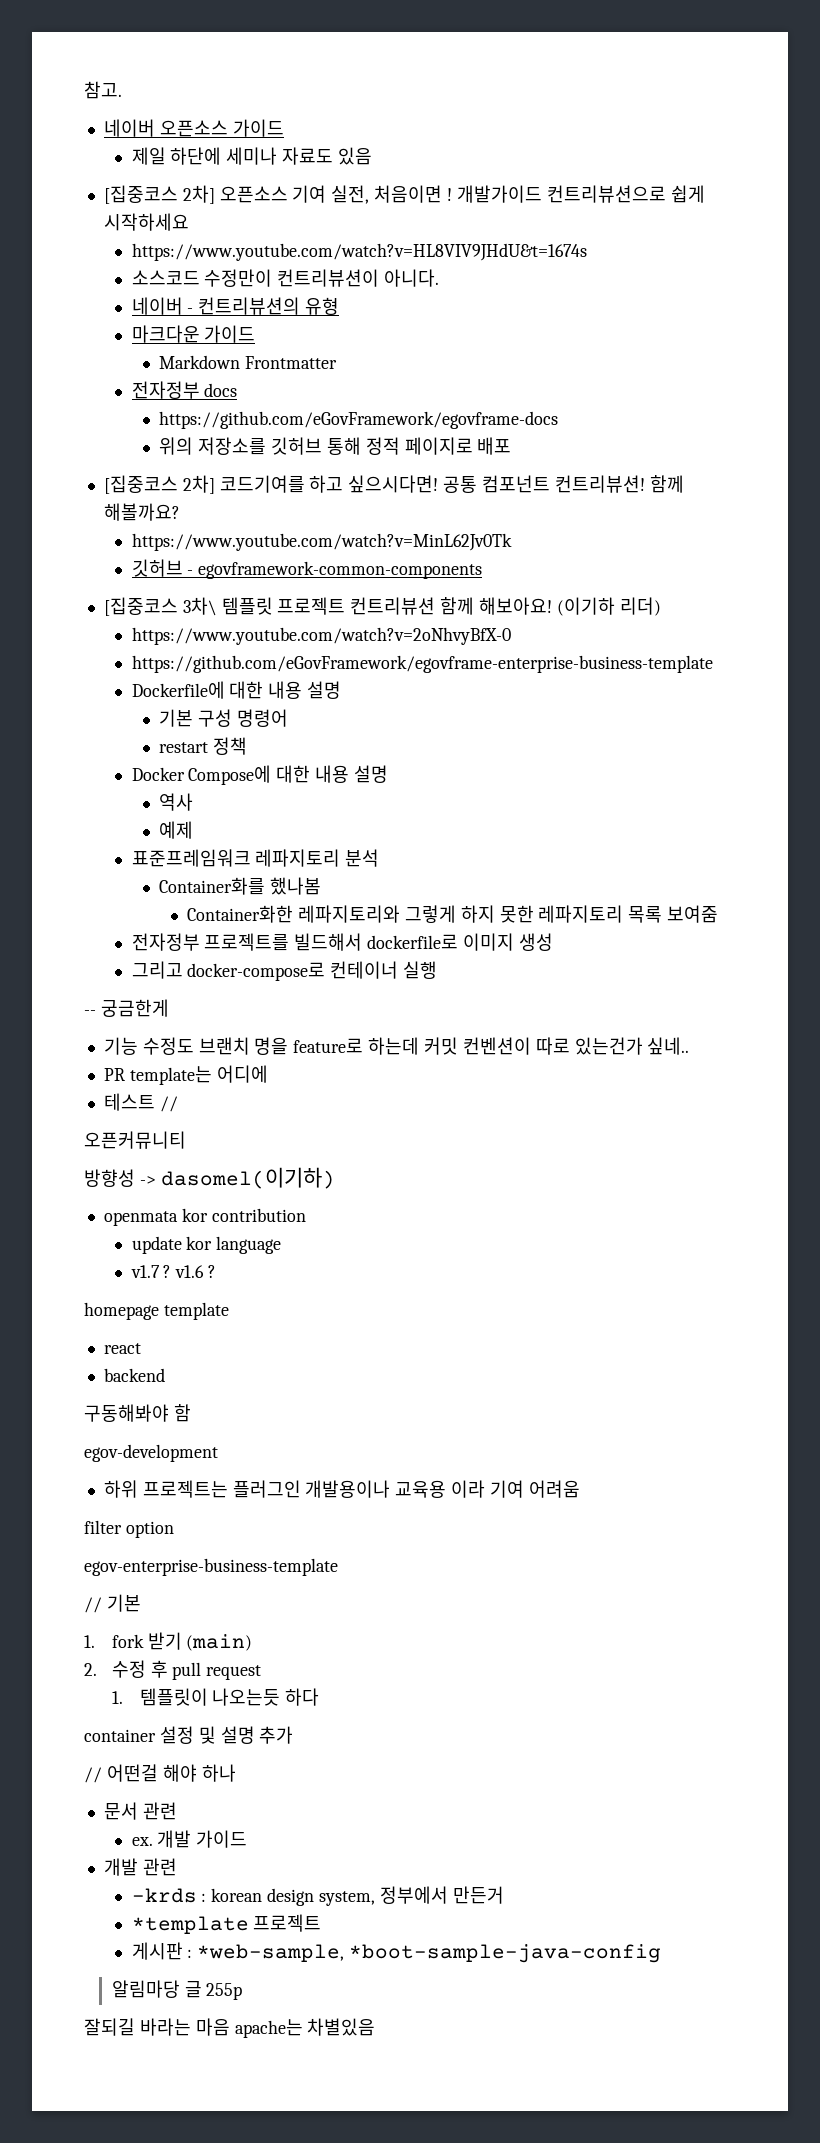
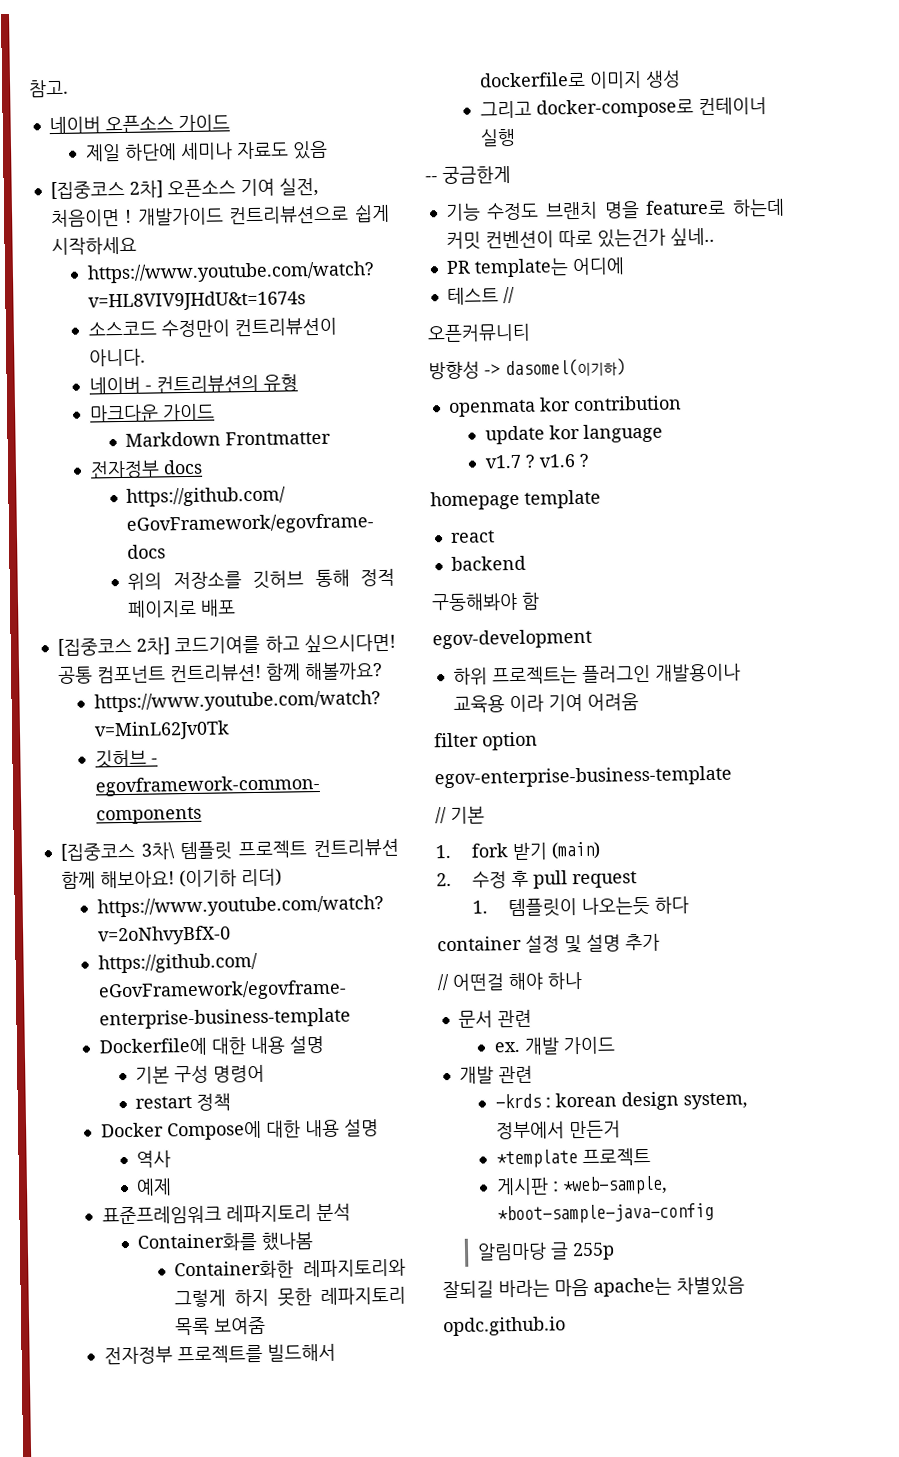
(376, 2027) none -> [443,1316,566,1337] // opdc.github.io

